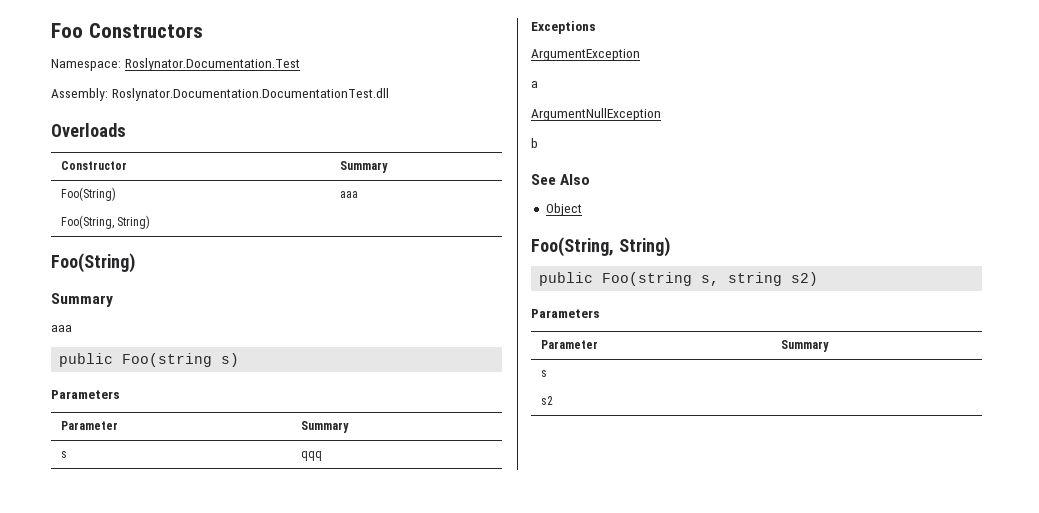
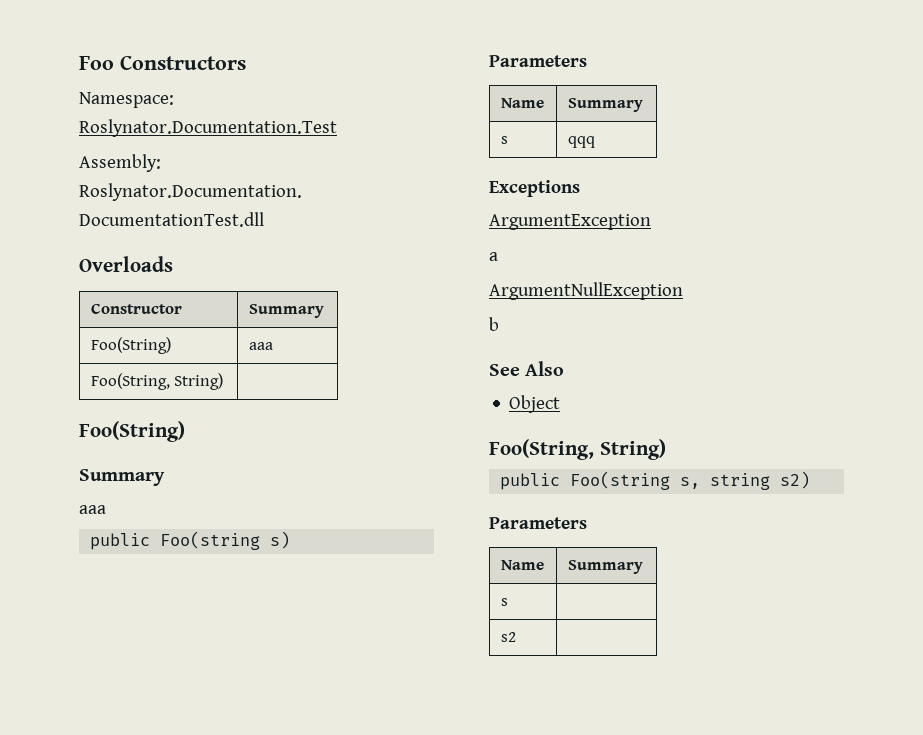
[60,421,118,430] Parameter -> [500,98,544,108] Name
[540,340,598,349] Parameter -> [500,560,544,570] Name

